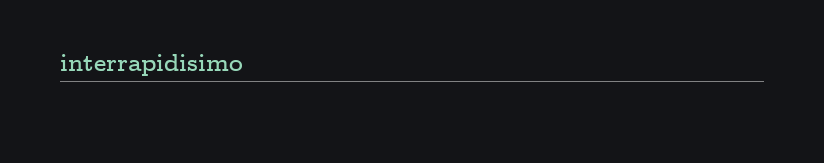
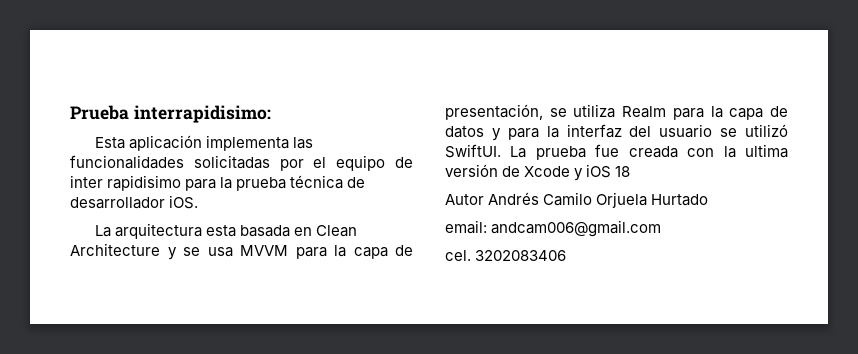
[60,54,243,76] interrapidisimo -> [70,105,271,123] [94,135,313,151] [70,155,414,171] [70,175,366,191] [70,195,199,209] [94,223,357,239] [70,243,413,260] [445,104,788,120] [445,124,788,141] [445,144,788,160] [445,164,631,181] [445,192,709,208] [445,220,662,237] [445,250,567,261] Prueba interrapidisimo: // Esta aplicación implementa las funcionalidades solicitadas por el equipo de inter rapidisimo para la prueba técnica de desarrollador iOS. // La arquitectura esta basada en Clean Architecture y se usa MVVM para la capa de presentación, se utiliza Realm para la capa de datos y para la interfaz del usuario se utilizó SwiftUI. La prueba fue creada con la ultima versión de Xcode y iOS 18 // Autor Andrés Camilo Orjuela Hurtado // email: andcam006@gmail.com // cel. 3202083406

